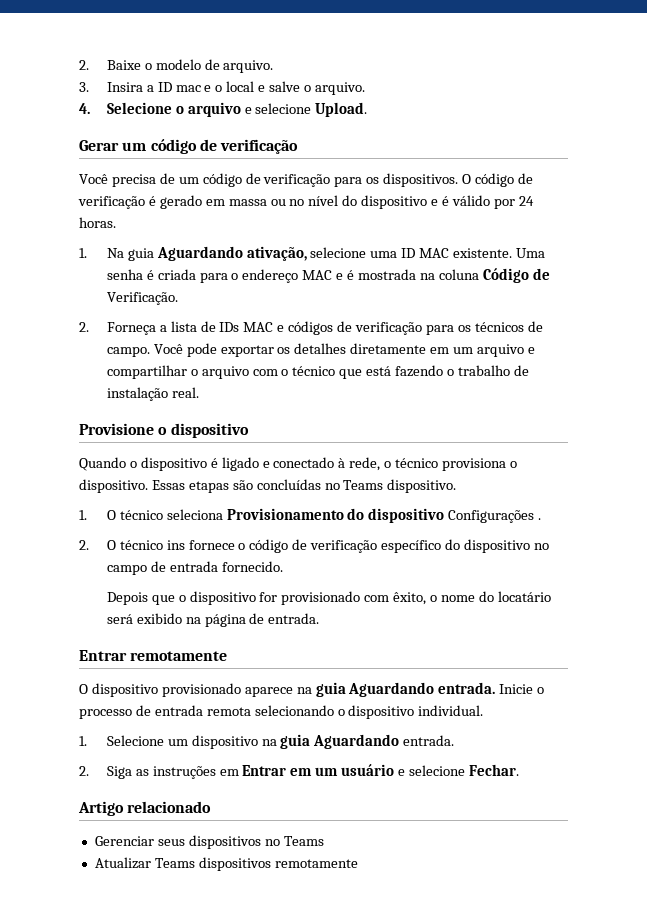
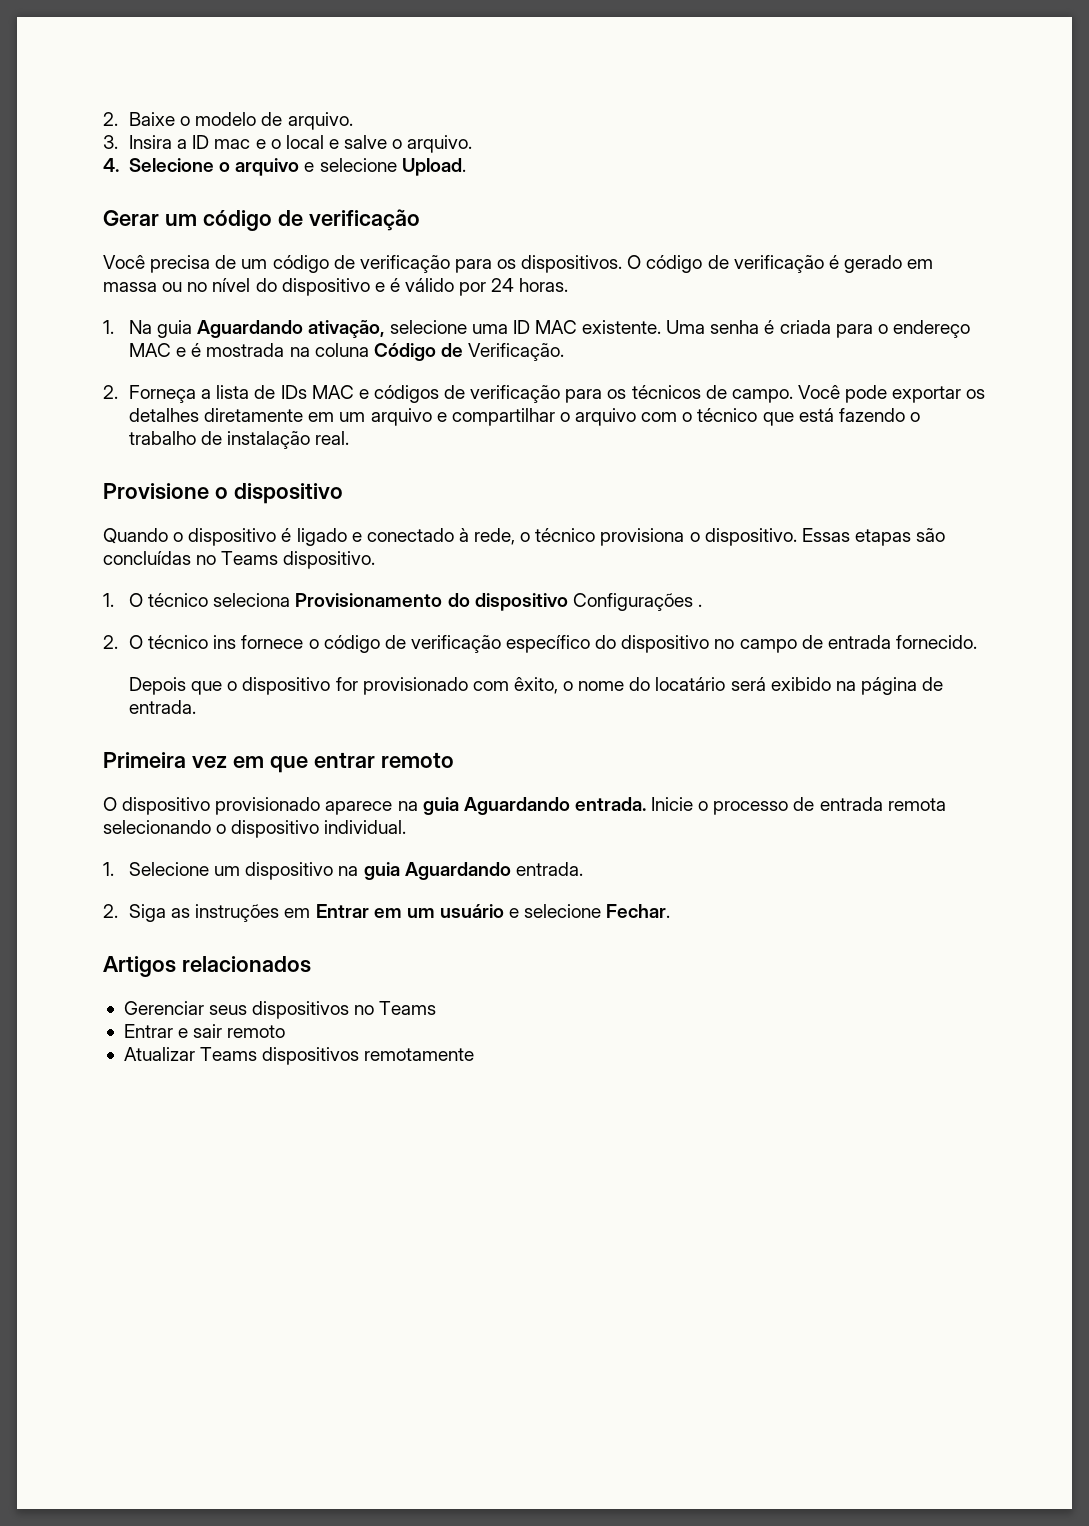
[79,650,228,661] Entrar remotamente -> [103,752,454,773] Primeira vez em que entrar remoto
[78,801,212,816] Artigo relacionado -> [103,956,311,977] Artigos relacionados
(324, 841) none -> [123,1024,286,1038] // Entrar e sair remoto

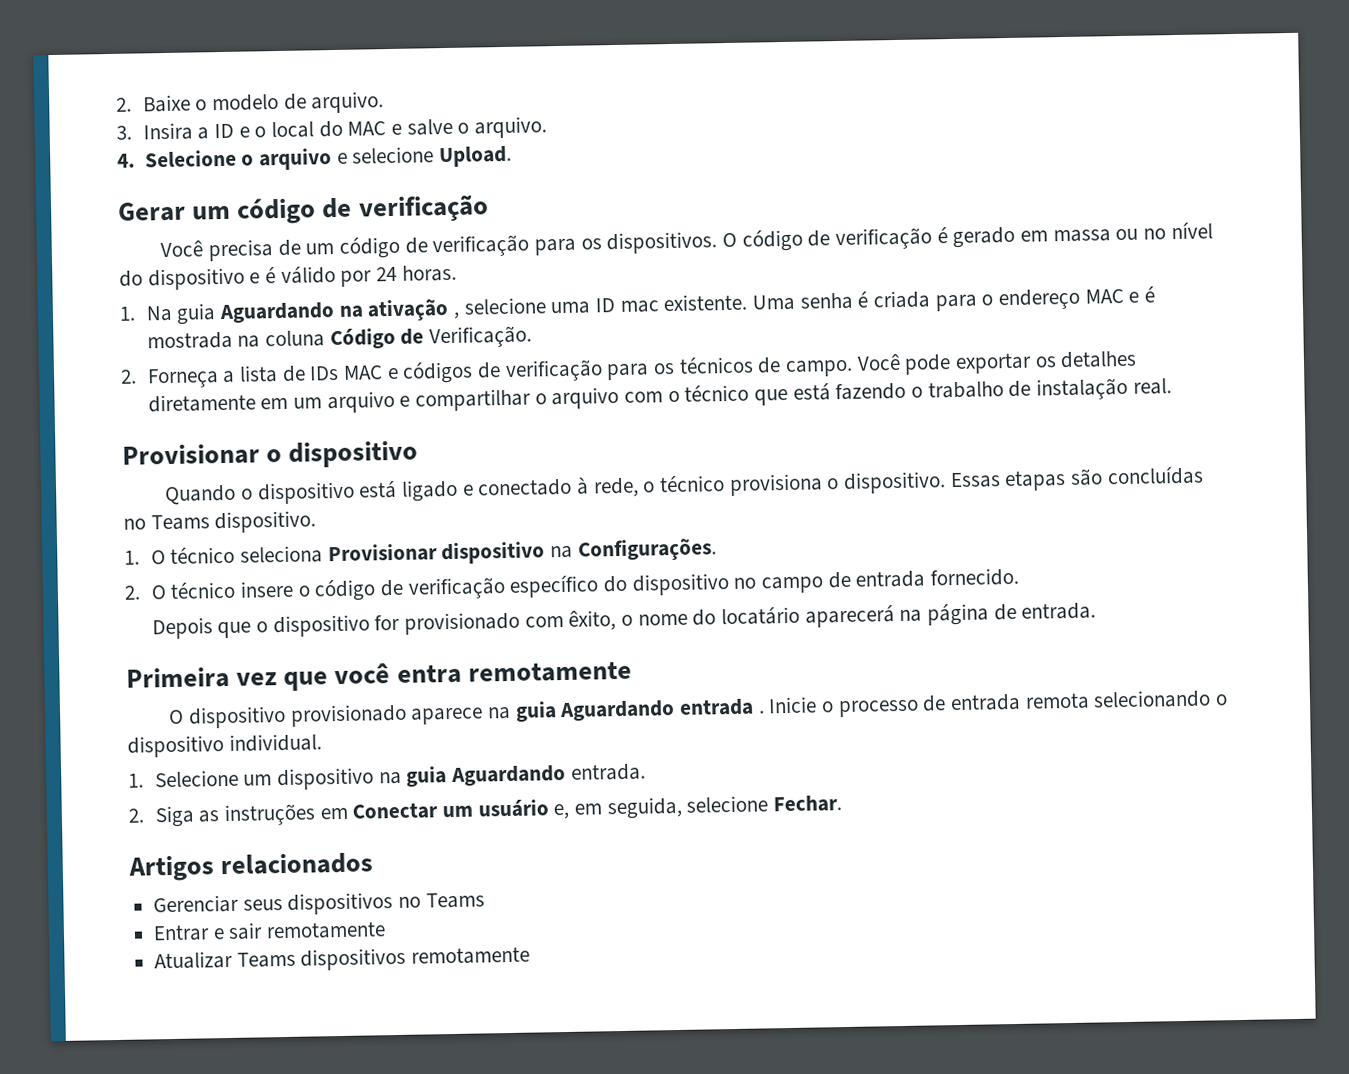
[214,139,251,149] mac -> (234, 131) none
(324, 142) none -> [318,120,387,138] do MAC
[308,320,385,338] ativação, -> [338,298,460,322] na ativação ,
[534,320,577,334] MAC -> [619,300,659,313] mac
[103,483,209,500] Provisione -> [122,443,260,466] Provisionar
[281,528,292,542] é -> [358,480,398,499] está
[295,593,702,611] Provisionamento do dispositivo Configurações . -> [327,538,717,565] Provisionar dispositivo na Configurações.
[213,635,304,649] ins fornece -> [239,580,294,598] insere
[730,677,831,691] será exibido -> [804,605,895,628] aparecerá
[232,752,454,773] em que entrar remoto -> [283,660,632,691] que você entra remotamente
[574,797,646,811] entrada. -> [679,698,765,716] entrada .
[315,904,520,918] Entrar em um usuário e -> [352,796,683,820] Conectar um usuário e, em seguida,
[227,1025,286,1038] remoto -> [266,921,387,940] remotamente

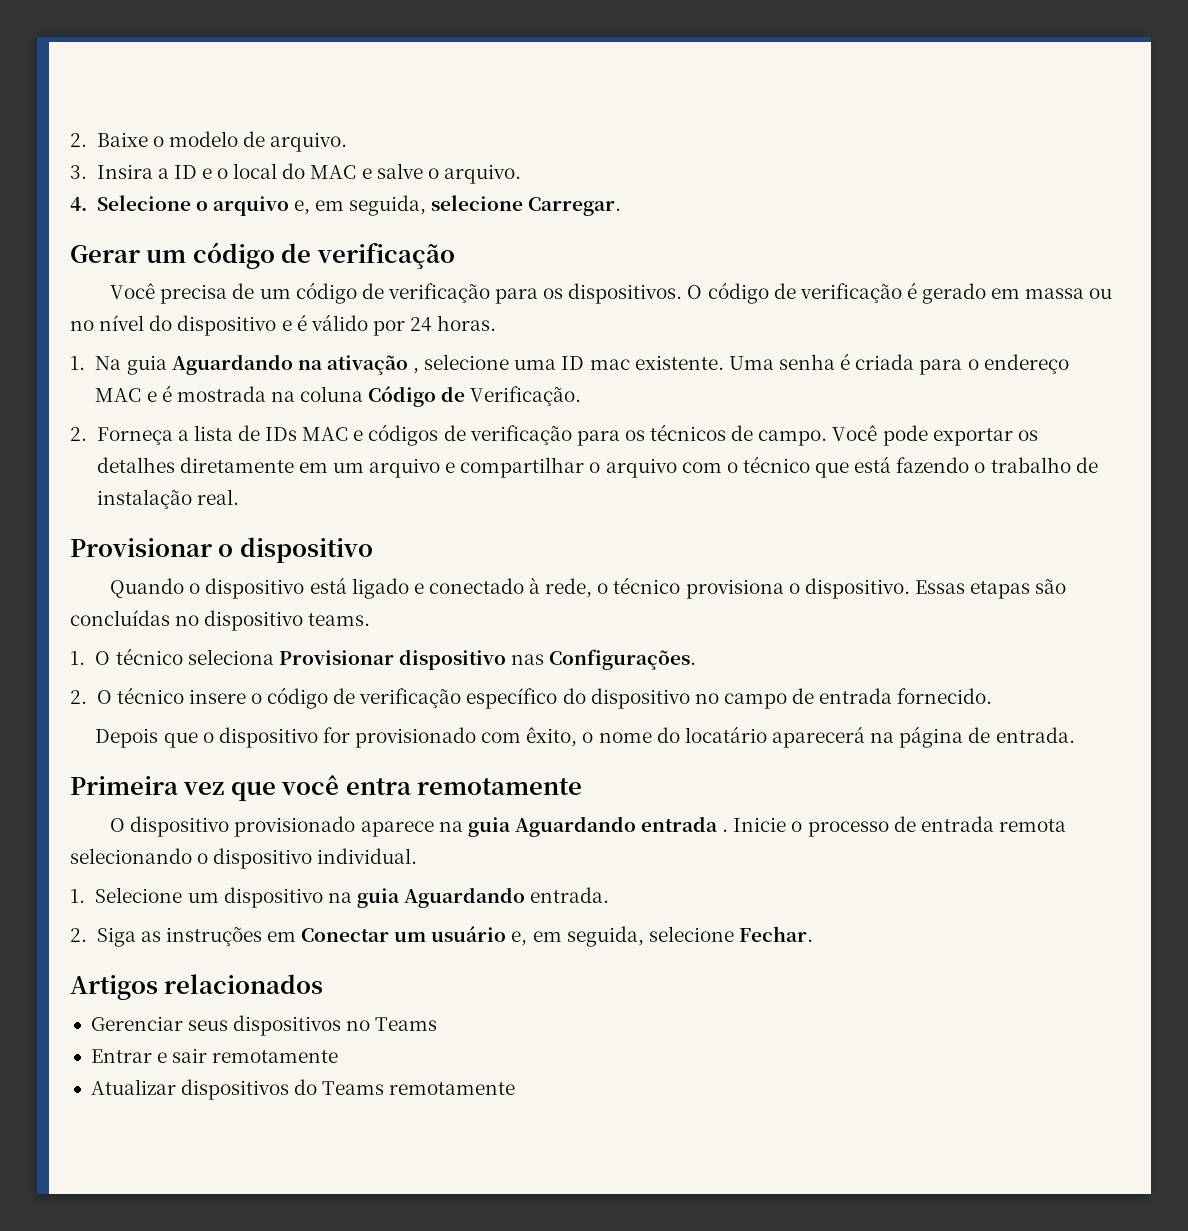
[336,145,512,168] e selecione Upload. -> [293,195,622,216] e, em seguida, selecione Carregar.
[150,510,317,534] Teams dispositivo. -> [204,610,371,631] dispositivo teams.
[549,545,573,559] na -> [511,654,545,665] nas
[236,947,407,971] Teams dispositivos -> [181,1079,385,1100] dispositivos do Teams

